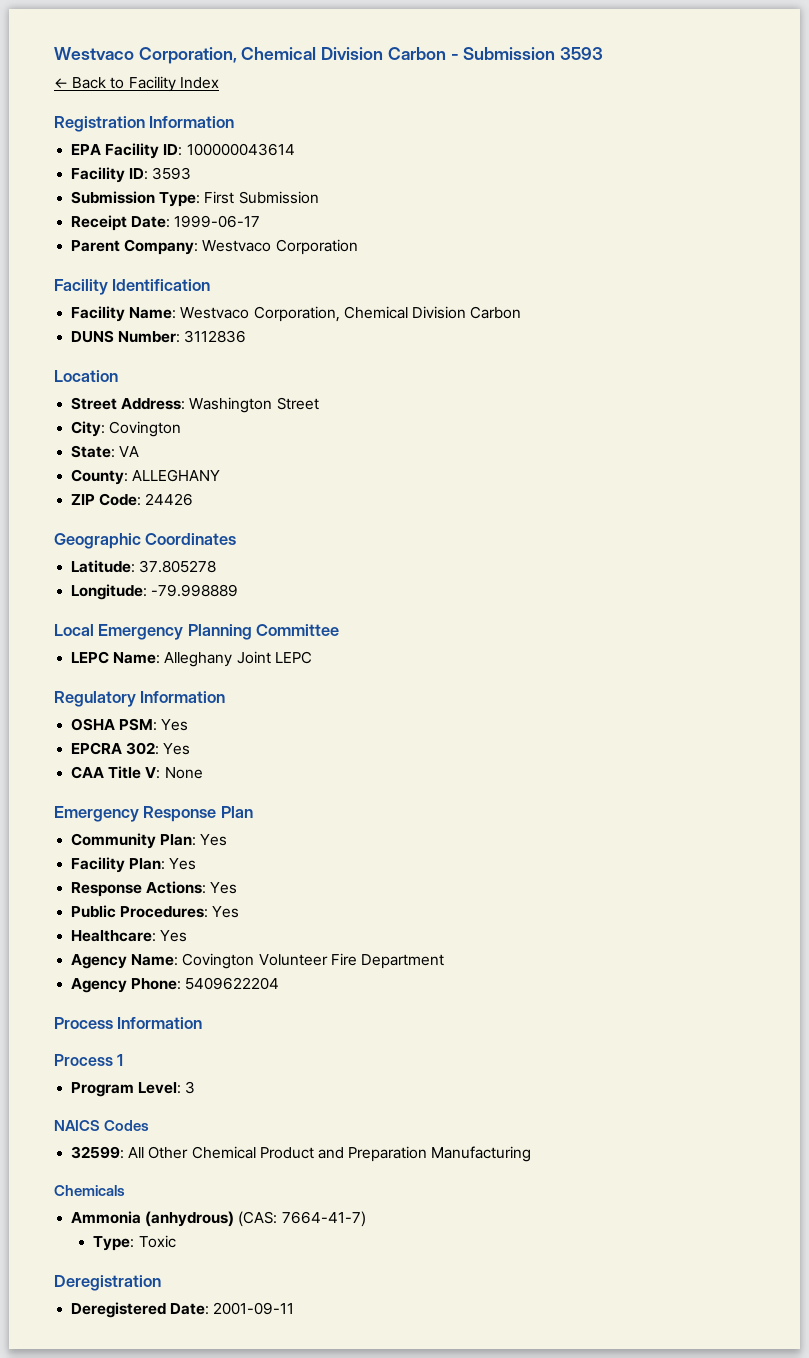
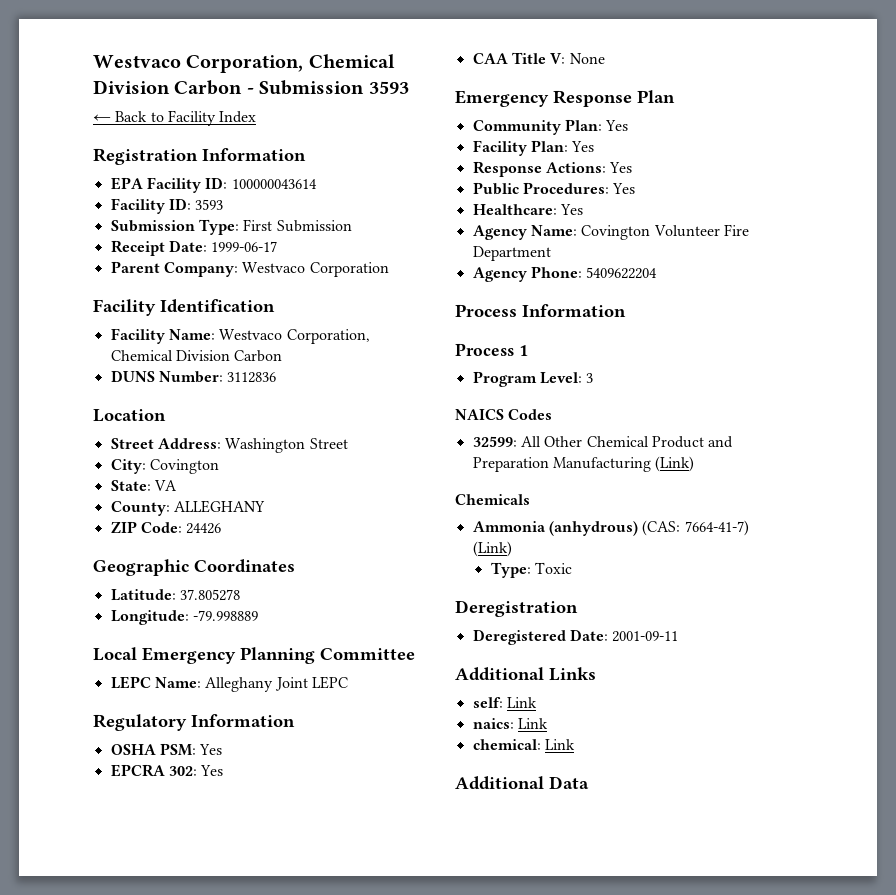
(532, 1154) none -> [655,456,695,472] (Link)
(366, 1219) none -> [472,541,512,557] (Link)
(295, 1308) none -> [455,667,596,681] [472,697,537,708] [472,718,548,729] [472,739,575,750] [455,776,589,790] // Additional Links // self: Link // naics: Link // chemical: Link // Additional Data

